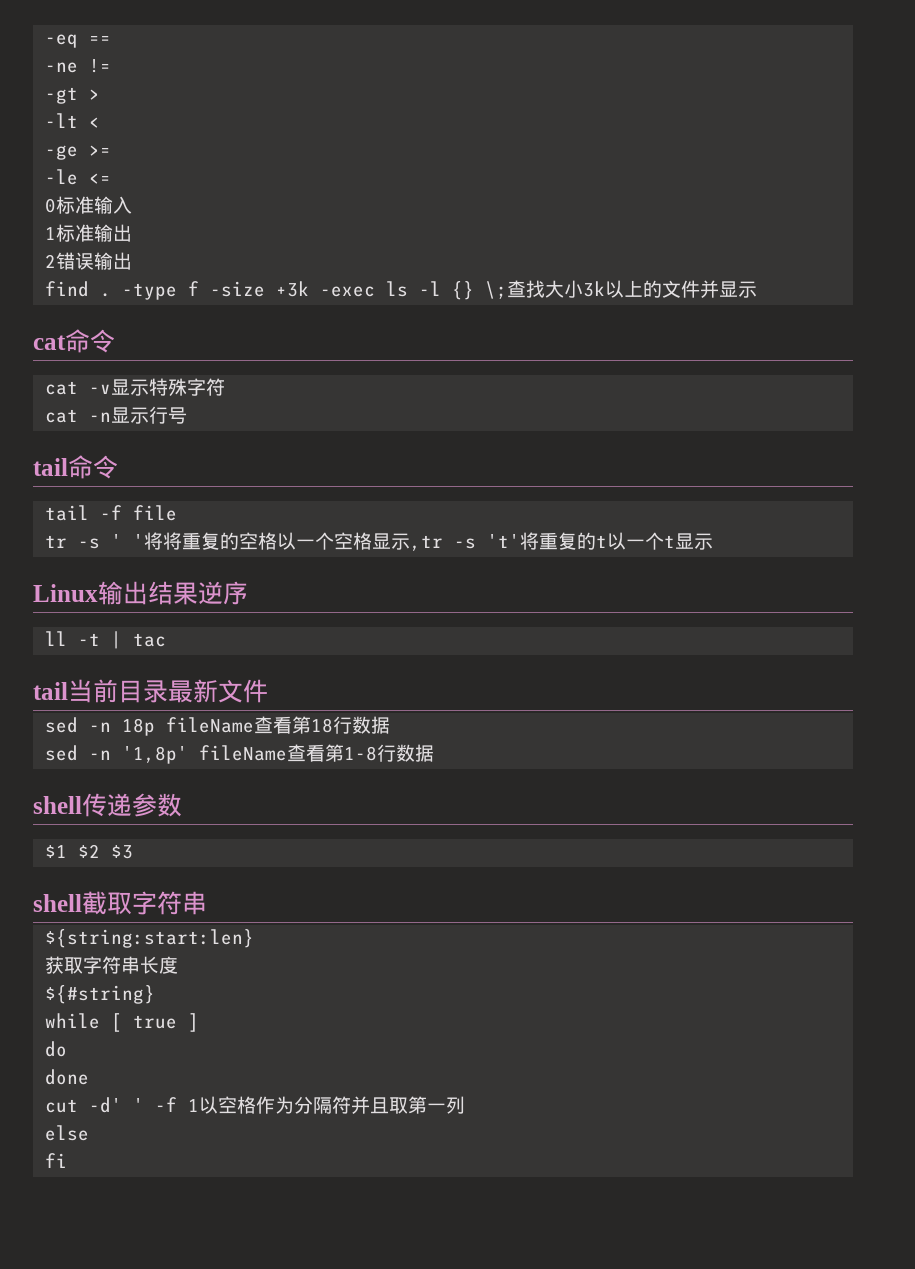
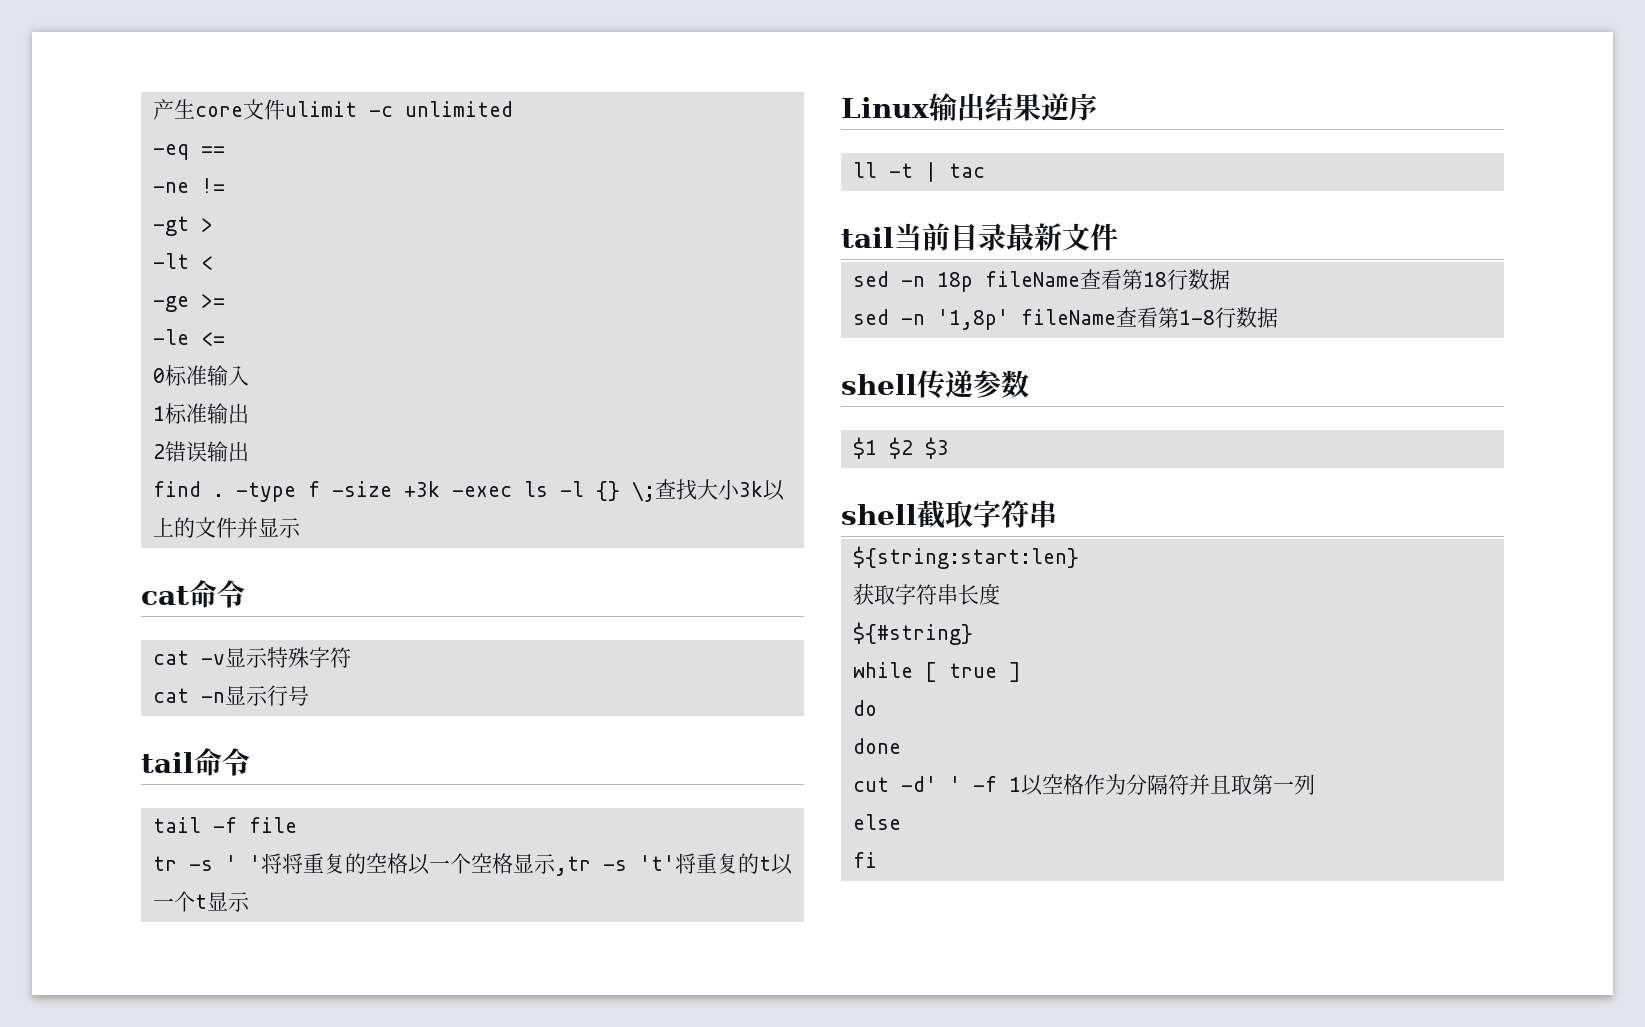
(45, 41) none -> [153,99,513,120] 产生core文件ulimit -c unlimited //

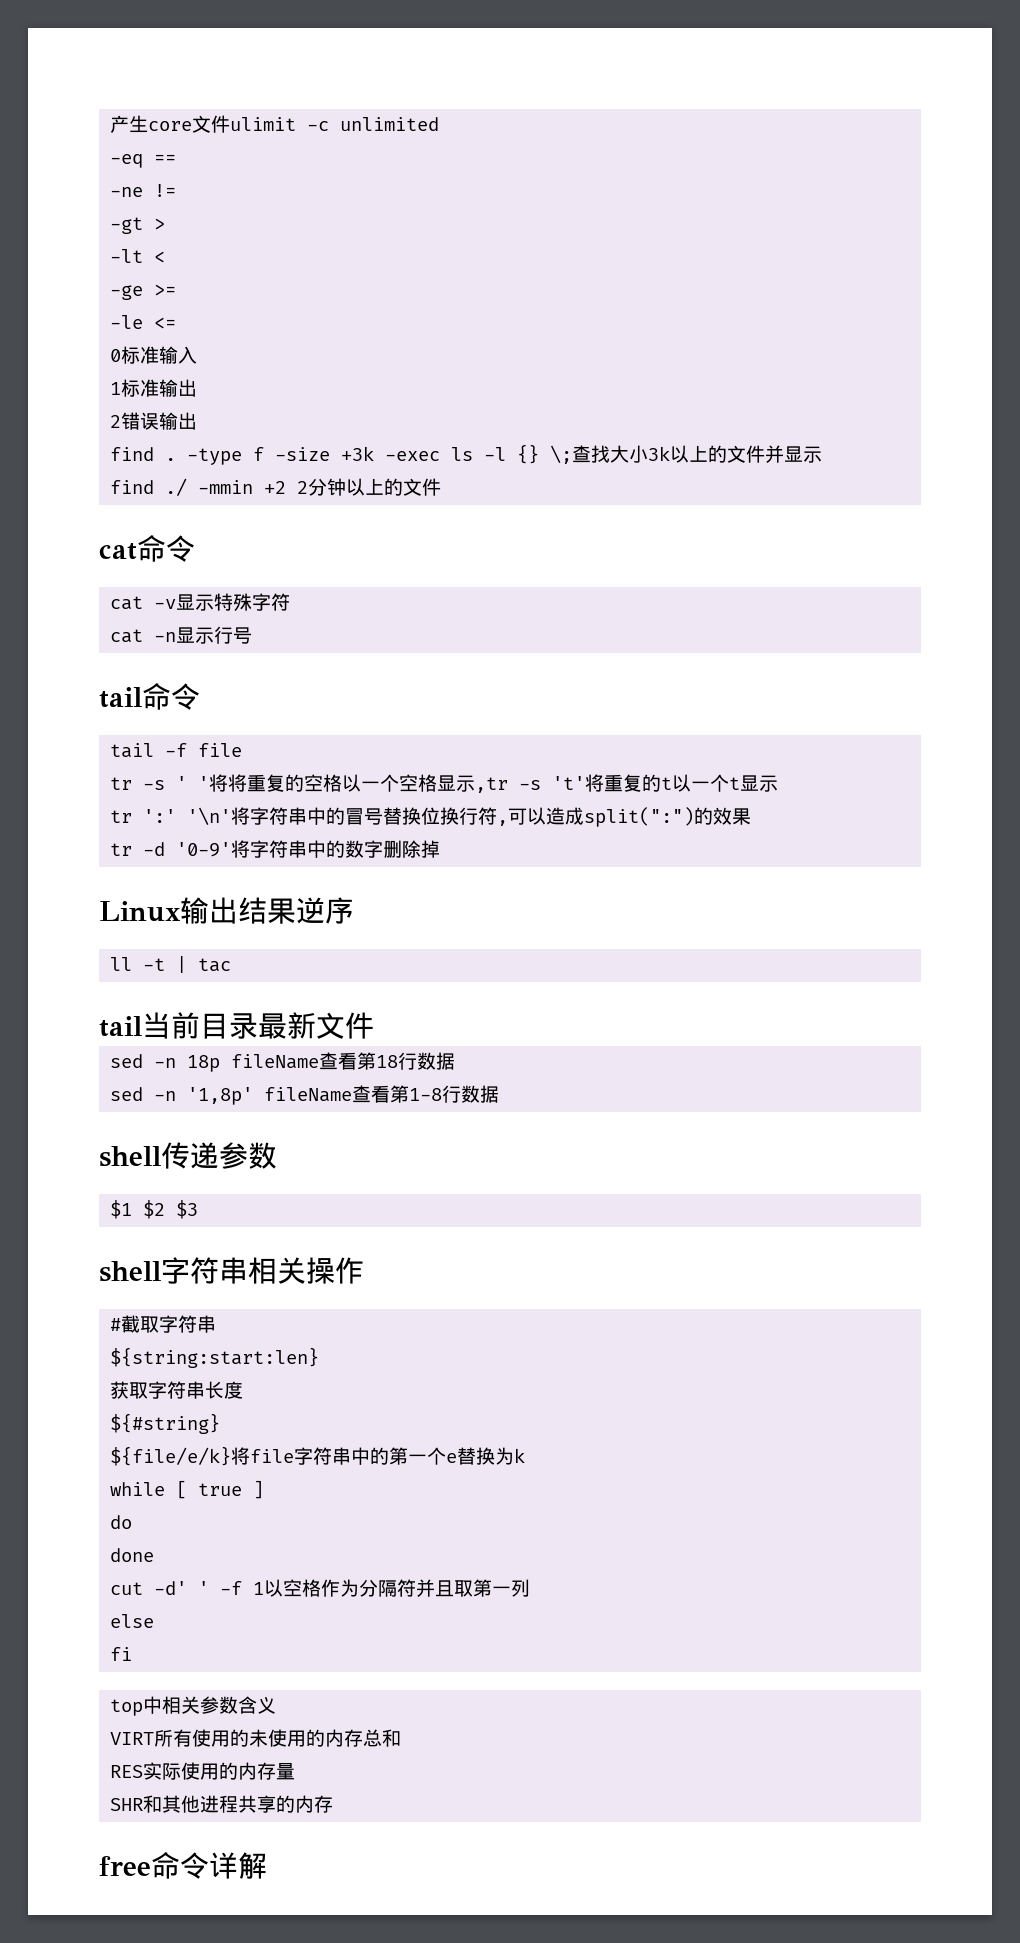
(301, 528) none -> [109,478,441,496] // find ./ -mmin +2 2分钟以上的文件
(250, 902) none -> [109,807,751,827] [109,840,440,858] // tr ':' '\n'将字符串中的冒号替换位换行符,可以造成split(":")的效果 // tr -d '0-9'将字符串中的数字删除掉
(917, 514) none -> [161,1257,364,1284] [109,1318,121,1331] 字符串相关操作 // #
(973, 633) none -> [109,1446,525,1466] // ${file/e/k}将file字符串中的第一个e替换为k
(877, 860) none -> [109,1696,276,1716] [109,1729,401,1747] [109,1762,295,1780] [109,1795,333,1813] [99,1852,267,1879] // top中相关参数含义 // VIRT所有使用的未使用的内存总和 // RES实际使用的内存量 // SHR和其他进程共享的内存 // free命令详解

